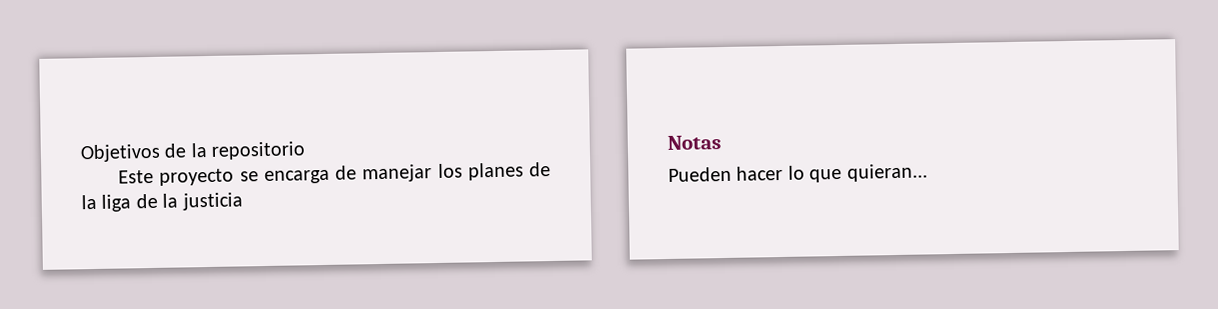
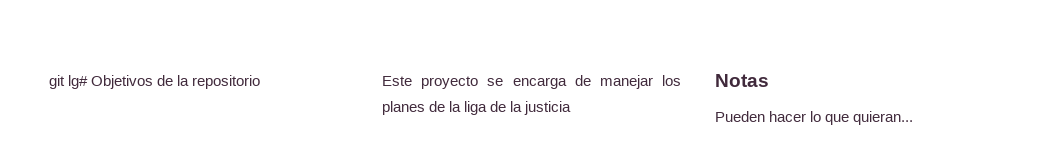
(80, 153) none -> [49,75,89,89] git lg#

